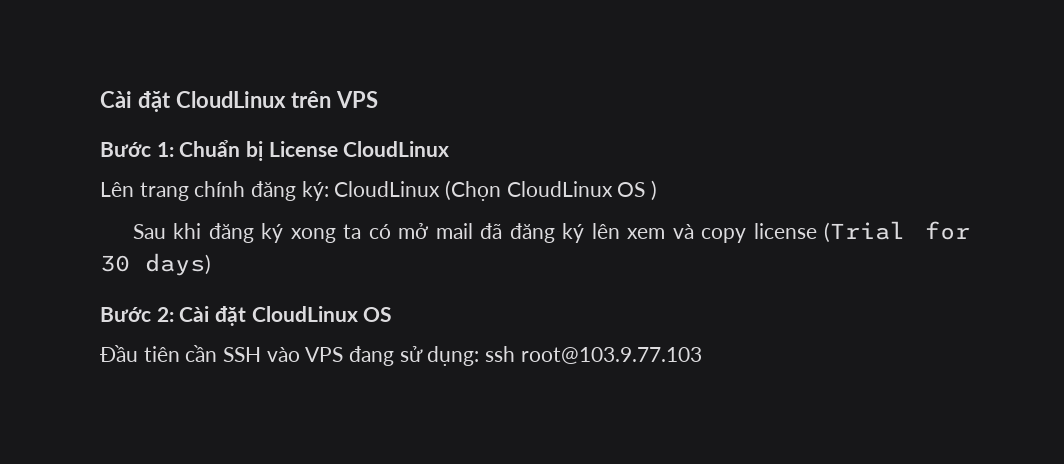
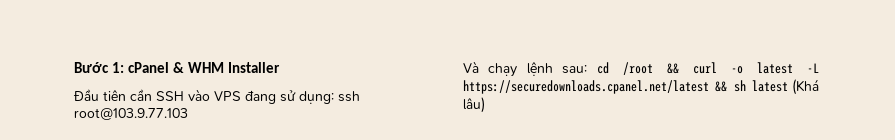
[100,91,378,112] [100,140,450,161] [100,180,658,201] [132,221,970,243] [100,253,211,276] [100,306,393,326] Cài đặt CloudLinux trên VPS // Bước 1: Chuẩn bị License CloudLinux // Lên trang chính đăng ký: CloudLinux (Chọn CloudLinux OS ) // Sau khi đăng ký xong ta có mở mail đã đăng ký lên xem và copy license (Trial for 30 days) // Bước 2: Cài đặt CloudLinux OS -> [74,62,280,73] Bước 1: cPanel & WHM Installer
(702, 355) none -> [463,61,819,77] [463,79,819,95] [463,97,485,113] // Và chạy lệnh sau: cd /root && curl -o latest -L https://securedownloads.cpanel.net/latest && sh latest (Khá lâu)

